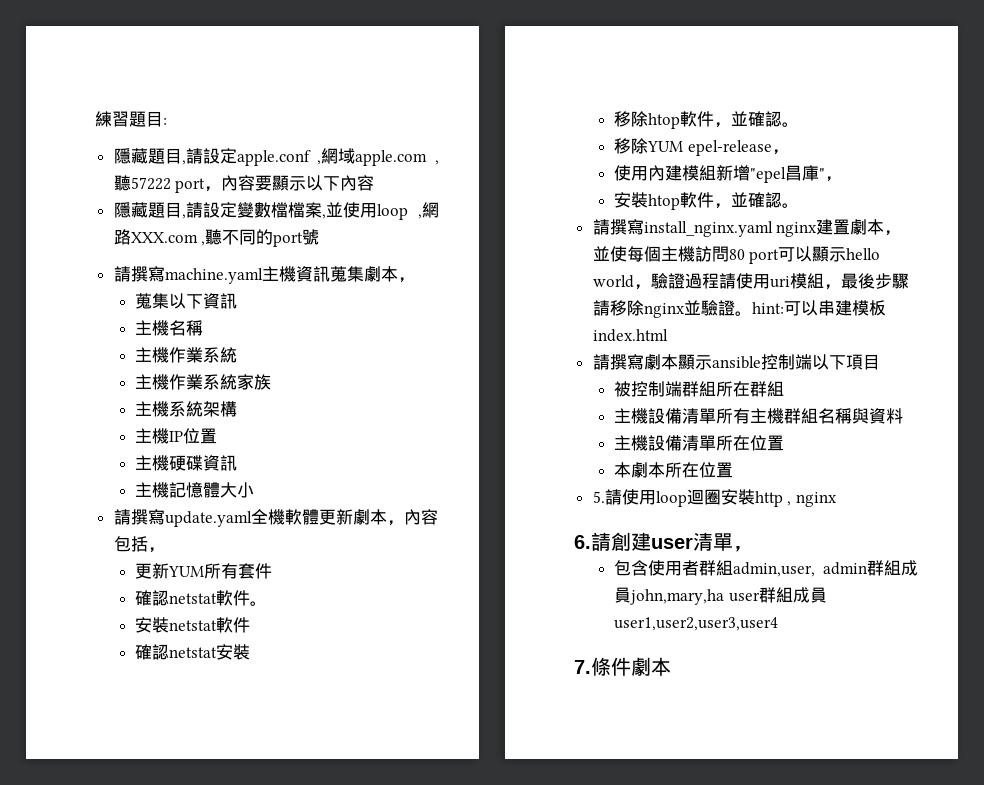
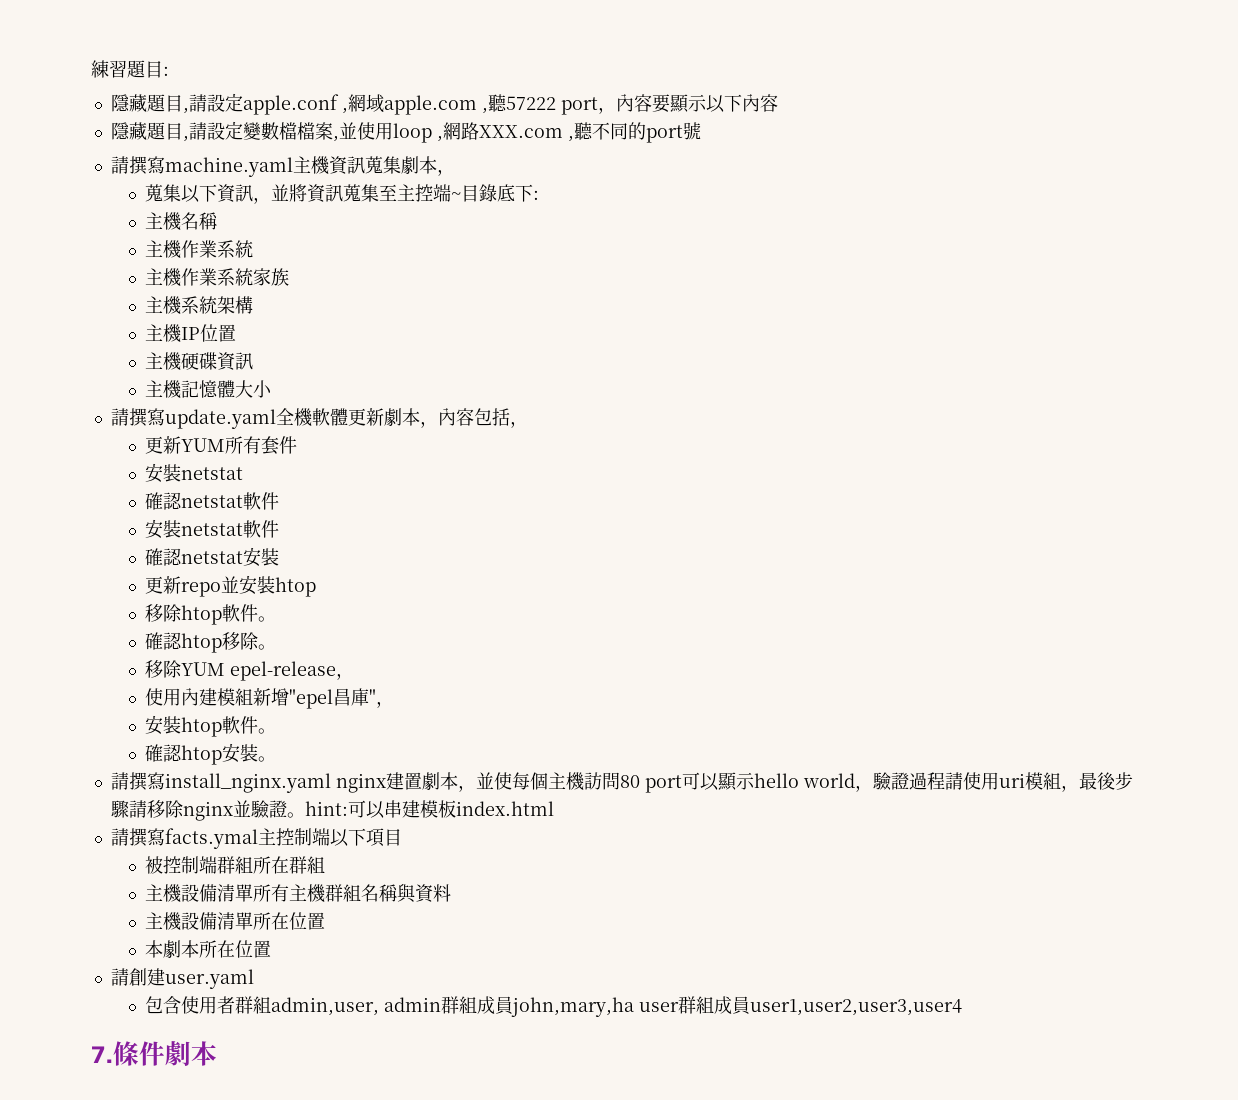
(238, 301) none -> [253,184,540,204] ，並將資訊蒐集至主控端~目錄底下:
(273, 571) none -> [145,463,244,483] // 安裝netstat
[250,601,268,606] 。 -> (280, 501) none
(251, 652) none -> [145,575,317,597] // 更新repo並安裝htop
[714,111,783,128] ，並確認 -> [258,616,277,622] [145,632,260,653] 。 // 確認htop移除
[714,192,783,209] ，並確認 -> [258,728,277,734] [145,743,259,765] 。 // 確認htop安裝
[643,354,761,370] 劇本顯示ansible -> [164,828,276,849] facts.ymal主
[592,489,837,507] [574,532,753,552] 5.請使用loop迴圈安裝http , nginx // 6.請創建user清單， -> [110,968,254,989] 請創建user.yaml

